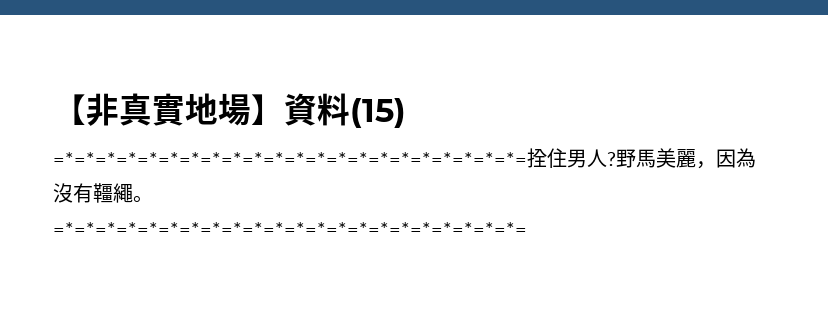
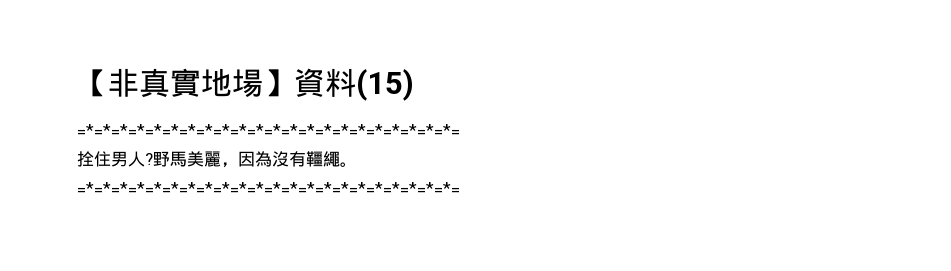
(527, 159) none -> (460, 130) //

